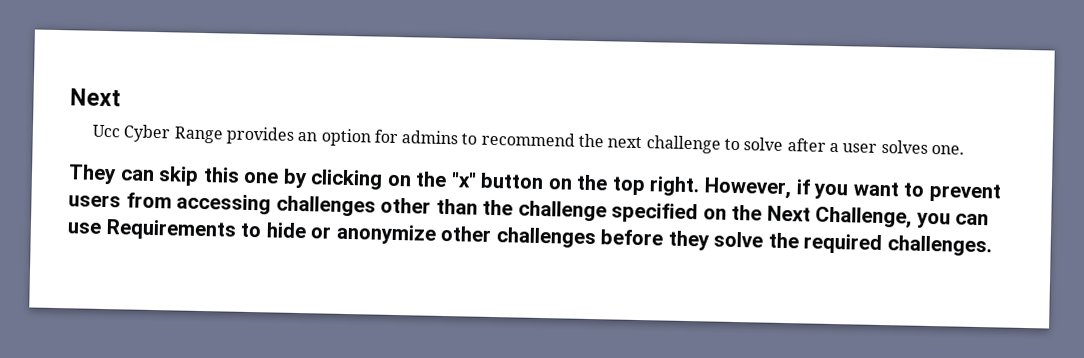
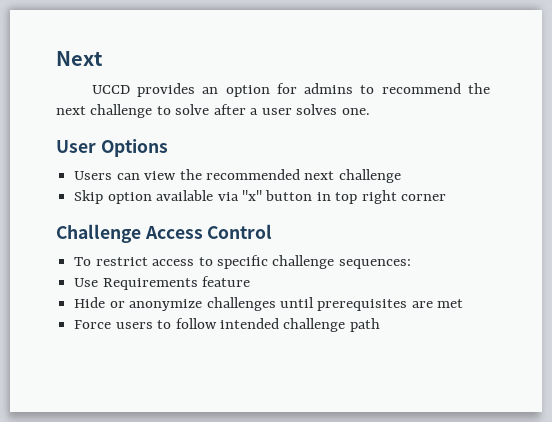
[91,124,223,144] Ucc Cyber Range -> [91,85,130,94] UCCD
[68,164,1001,203] [68,192,990,229] [67,219,992,257] They can skip this one by clicking on the "x" button on the top right. However, if you want to prevent users from accessing challenges other than the challenge specified on the Next Challenge, you can use Requirements to hide or anonymize other challenges before they solve the required challenges. -> [56,139,168,157] [74,169,401,183] [74,190,447,204] [56,224,273,243] [74,255,411,269] [74,276,251,290] [74,297,464,311] [74,318,380,332] User Options // Users can view the recommended next challenge // Skip option available via "x" button in top right corner // Challenge Access Control // To restrict access to specific challenge sequences: // Use Requirements feature // Hide or anonymize challenges until prerequisites are met // Force users to follow intended challenge path

